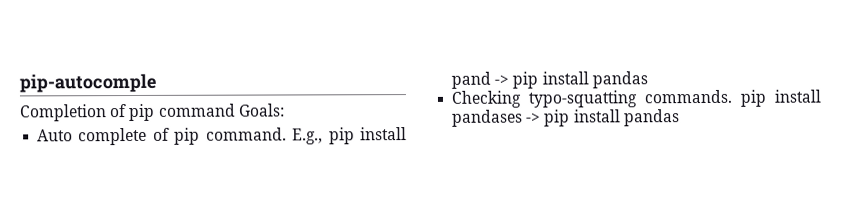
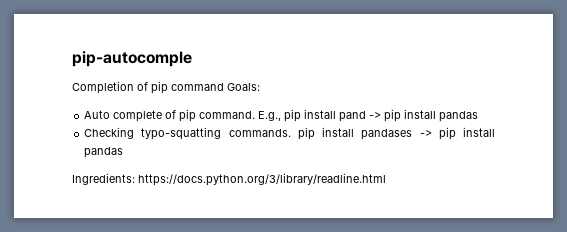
(680, 118) none -> [72,173,386,186] // Ingredients: https://docs.python.org/3/library/readline.html

